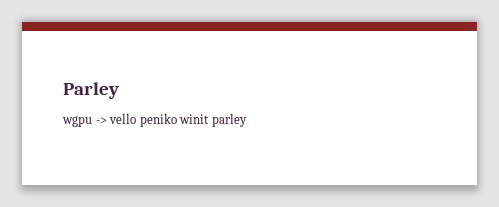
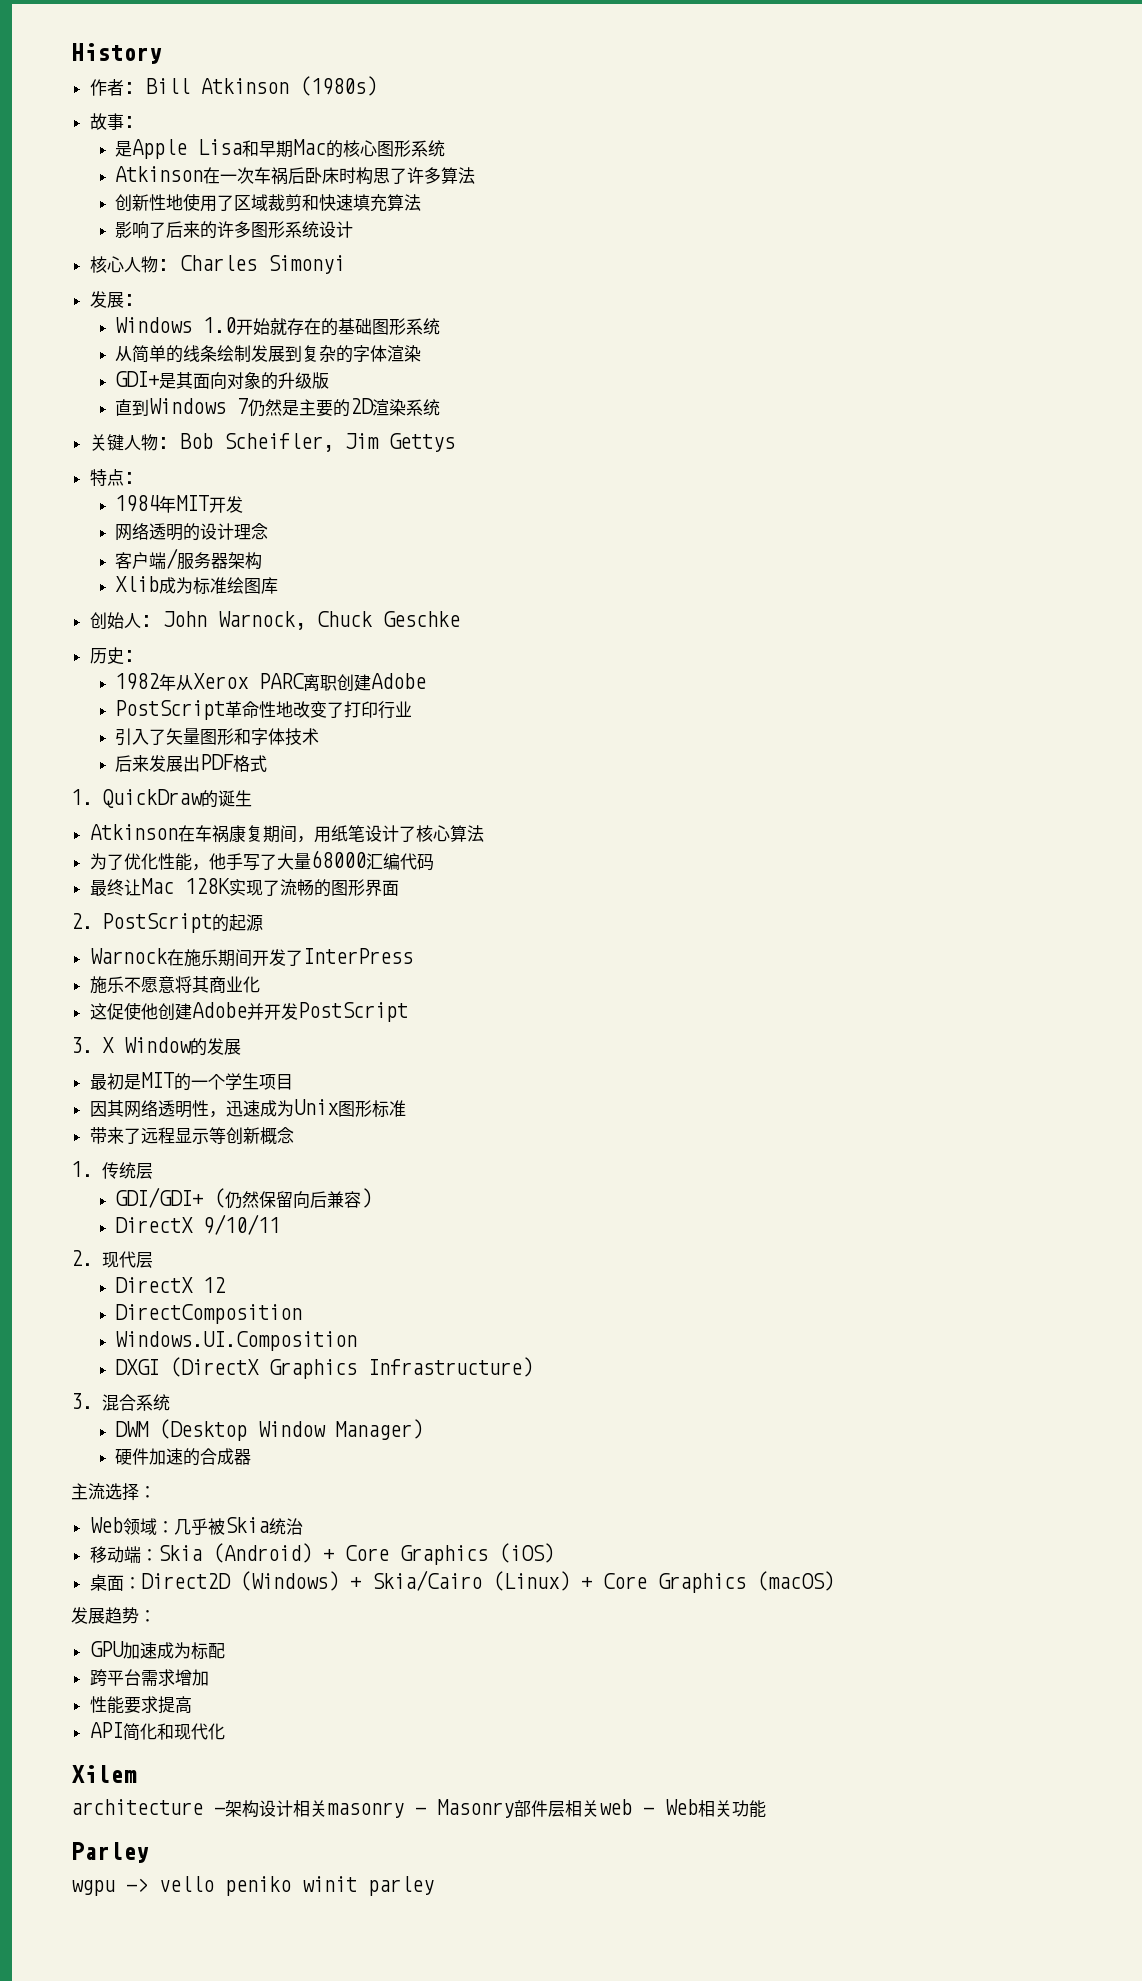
(63, 90) none -> [71,43,162,64] [89,76,377,96] [89,113,135,130] [114,139,445,159] [114,166,475,185] [114,193,421,212] [114,221,353,239] [89,255,345,274] [89,291,135,308] [114,317,440,336] [114,345,421,363] [114,371,329,390] [114,398,440,417] [89,433,455,452] [89,469,135,486] [114,495,243,513] [114,523,268,541] [114,548,262,570] [114,576,278,595] [89,611,460,630] [89,647,135,665] [114,673,426,692] [114,700,412,720] [114,728,319,746] [114,754,267,772] [71,789,252,808] [89,824,484,843] [89,850,434,871] [89,878,399,897] [71,913,263,933] [89,948,413,967] [89,976,260,994] [89,1002,408,1022] [71,1037,241,1056] [89,1072,293,1091] [89,1099,406,1118] [89,1127,294,1145] [71,1161,153,1179] [114,1187,372,1209] [114,1214,280,1235] [71,1250,153,1268] [114,1277,225,1293] [114,1304,302,1324] [114,1331,357,1351] [114,1357,533,1379] [71,1393,170,1411] [114,1419,423,1441] [114,1448,251,1466] [71,1483,156,1501] [89,1517,303,1535] [89,1543,554,1565] [89,1570,834,1593] [71,1607,156,1624] [89,1641,225,1660] [89,1669,209,1687] [89,1696,192,1714] [89,1722,225,1741] [71,1765,137,1783] [71,1799,766,1818] History // 作者: Bill Atkinson (1980s) // 故事: // 是Apple Lisa和早期Mac的核心图形系统 // Atkinson在一次车祸后卧床时构思了许多算法 // 创新性地使用了区域裁剪和快速填充算法 // 影响了后来的许多图形系统设计 // 核心人物: Charles Simonyi // 发展: // Windows 1.0开始就存在的基础图形系统 // 从简单的线条绘制发展到复杂的字体渲染 // GDI+是其面向对象的升级版 // 直到Windows 7仍然是主要的2D渲染系统 // 关键人物: Bob Scheifler, Jim Gettys // 特点: // 1984年MIT开发 // 网络透明的设计理念 // 客户端/服务器架构 // Xlib成为标准绘图库 // 创始人: John Warnock, Chuck Geschke // 历史: // 1982年从Xerox PARC离职创建Adobe // PostScript革命性地改变了打印行业 // 引入了矢量图形和字体技术 // 后来发展出PDF格式 // 1. QuickDraw的诞生 // Atkinson在车祸康复期间，用纸笔设计了核心算法 // 为了优化性能，他手写了大量68000汇编代码 // 最终让Mac 128K实现了流畅的图形界面 // 2. PostScript的起源 // Warnock在施乐期间开发了InterPress // 施乐不愿意将其商业化 // 这促使他创建Adobe并开发PostScript // 3. X Window的发展 // 最初是MIT的一个学生项目 // 因其网络透明性，迅速成为Unix图形标准 // 带来了远程显示等创新概念 // 1.传统层 // GDI/GDI+ (仍然保留向后兼容) // DirectX 9/10/11 // 2.现代层 // DirectX 12 // DirectComposition // Windows.UI.Composition // DXGI (DirectX Graphics Infrastructure) // 3.混合系统 // DWM (Desktop Window Manager) // 硬件加速的合成器 // 主流选择： // Web领域：几乎被Skia统治 // 移动端：Skia (Android) + Core Graphics (iOS) // 桌面：Direct2D (Windows) + Skia/Cairo (Linux) + Core Graphics (macOS) // 发展趋势： // GPU加速成为标配 // 跨平台需求增加 // 性能要求提高 // API简化和现代化 // Xilem // architecture -架构设计相关masonry - Masonry部件层相关web - Web相关功能 //

